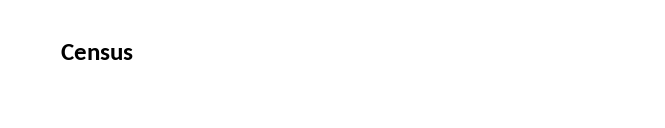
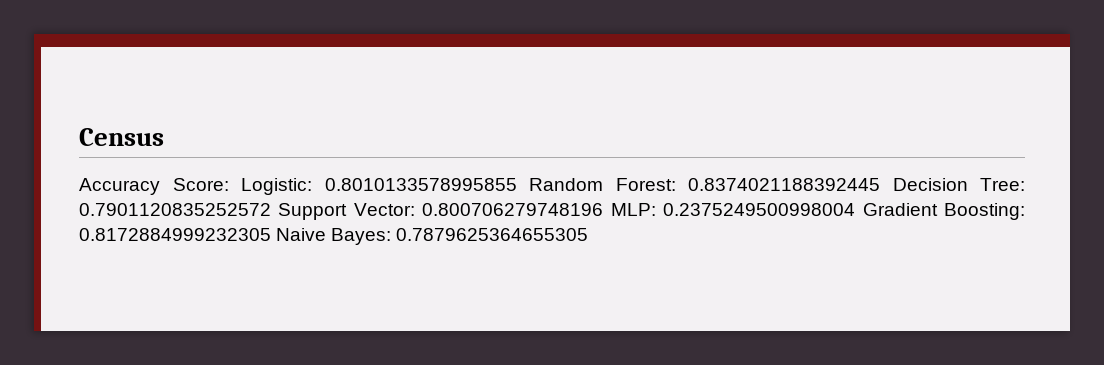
(133, 52) none -> [79,178,1025,195] [79,203,1025,220] [79,228,589,245] // Accuracy Score: Logistic: 0.8010133578995855 Random Forest: 0.8374021188392445 Decision Tree: 0.7901120835252572 Support Vector: 0.800706279748196 MLP: 0.2375249500998004 Gradient Boosting: 0.8172884999232305 Naive Bayes: 0.7879625364655305

